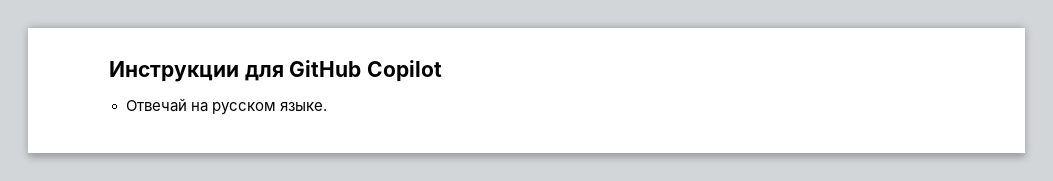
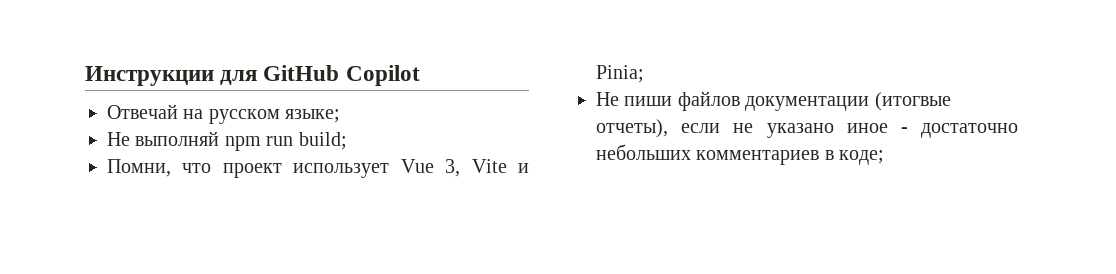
[279,102,327,111] языке. -> [285,109,341,123] [107,131,347,151] [107,159,529,178] [596,65,644,83] [596,91,951,111] [596,119,1018,138] [596,144,885,165] языке; // Не выполняй npm run build; // Помни, что проект использует Vue 3, Vite и Pinia; // Не пиши файлов документации (итогвые отчеты), если не указано иное - достаточно небольших комментариев в коде;

